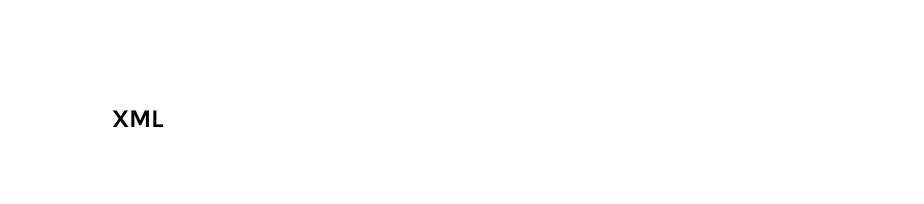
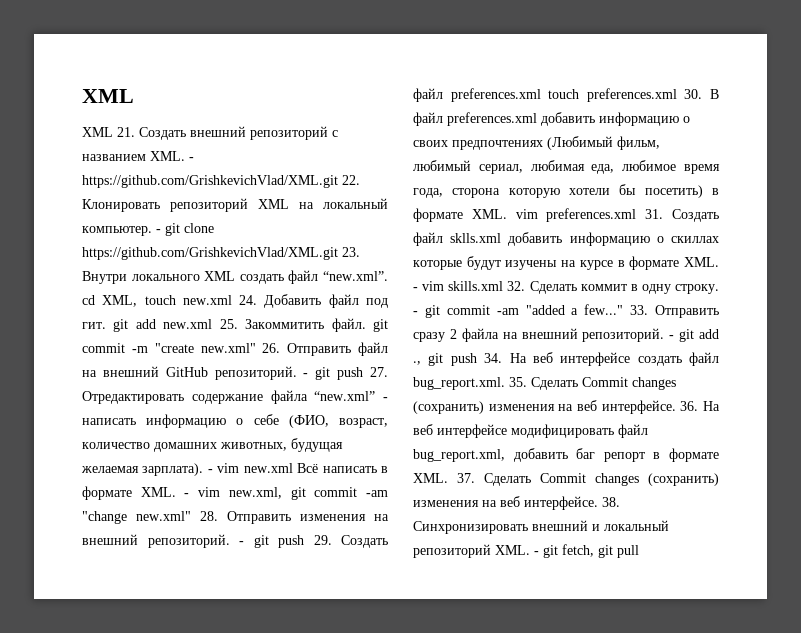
[112,110,164,127] XML -> [82,89,134,103] [82,126,338,140] [82,151,194,161] [82,175,360,188] [82,198,388,212] [82,223,214,236] [82,247,360,260] [82,270,388,284] [82,294,388,308] [82,318,388,332] [82,342,388,356] [82,366,388,380] [82,390,388,404] [82,414,388,428] [82,438,343,452] [81,463,388,476] [82,486,389,500] [82,511,389,524] [82,534,388,548] [413,88,719,102] [413,112,690,126] [413,136,660,150] [413,160,720,174] [413,184,719,198] [413,208,719,222] [413,232,719,246] [413,256,719,270] [413,281,719,294] [413,304,719,318] [413,328,719,342] [413,352,719,366] [413,377,676,390] [413,400,720,414] [413,424,648,438] [413,448,719,462] [413,473,719,486] [413,496,620,510] [413,520,669,534] [413,544,639,558] XML // XML 21. Создать внешний репозиторий c названием XML. - https://github.com/GrishkevichVlad/XML.git 22. Клонировать репозиторий XML на локальный компьютер. - git clone https://github.com/GrishkevichVlad/XML.git 23. Внутри локального XML создать файл “new.xml”. cd XML, touch new.xml 24. Добавить файл под гит. git add new.xml 25. Закоммитить файл. git commit -m "create new.xml" 26. Отправить файл на внешний GitHub репозиторий. - git push 27. Отредактировать содержание файла “new.xml” - написать информацию о себе (ФИО, возраст, количество домашних животных, будущая желаемая зарплата). - vim new.xml Всё написать в формате XML. - vim new.xml, git commit -am "change new.xml" 28. Отправить изменения на внешний репозиторий. - git push 29. Создать файл preferences.xml touch preferences.xml 30. В файл preferences.xml добавить информацию о своих предпочтениях (Любимый фильм, любимый сериал, любимая еда, любимое время года, сторона которую хотели бы посетить) в формате XML. vim preferences.xml 31. Создать файл sklls.xml добавить информацию о скиллах которые будут изучены на курсе в формате XML. - vim skills.xml 32. Сделать коммит в одну строку. - git commit -am "added a few..." 33. Отправить сразу 2 файла на внешний репозиторий. - git add ., git push 34. На веб интерфейсе создать файл bug_report.xml. 35. Сделать Commit changes (сохранить) изменения на веб интерфейсе. 36. На веб интерфейсе модифицировать файл bug_report.xml, добавить баг репорт в формате XML. 37. Сделать Commit changes (сохранить) изменения на веб интерфейсе. 38. Синхронизировать внешний и локальный репозиторий XML. - git fetch, git pull

